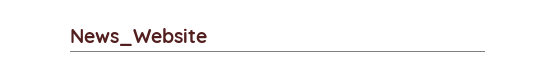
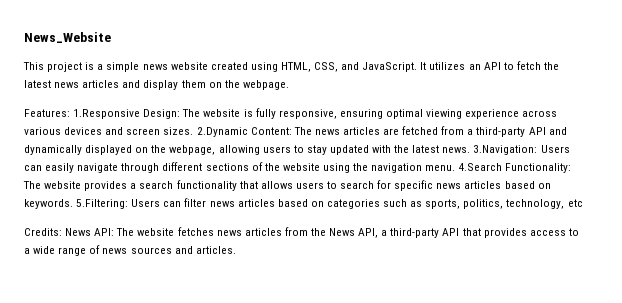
(207, 37) none -> [23,61,559,72] [24,80,289,90] [24,108,558,119] [24,126,567,137] [24,145,570,155] [24,162,572,173] [23,180,551,191] [24,198,583,209] [24,227,579,238] [24,245,236,256] // This project is a simple news website created using HTML, CSS, and JavaScript. It utilizes an API to fetch the latest news articles and display them on the webpage. // Features: 1.Responsive Design: The website is fully responsive, ensuring optimal viewing experience across various devices and screen sizes. 2.Dynamic Content: The news articles are fetched from a third-party API and dynamically displayed on the webpage, allowing users to stay updated with the latest news. 3.Navigation: Users can easily navigate through different sections of the website using the navigation menu. 4.Search Functionality: The website provides a search functionality that allows users to search for specific news articles based on keywords. 5.Filtering: Users can filter news articles based on categories such as sports, politics, technology, etc // Credits: News API: The website fetches news articles from the News API, a third-party API that provides access to a wide range of news sources and articles.

